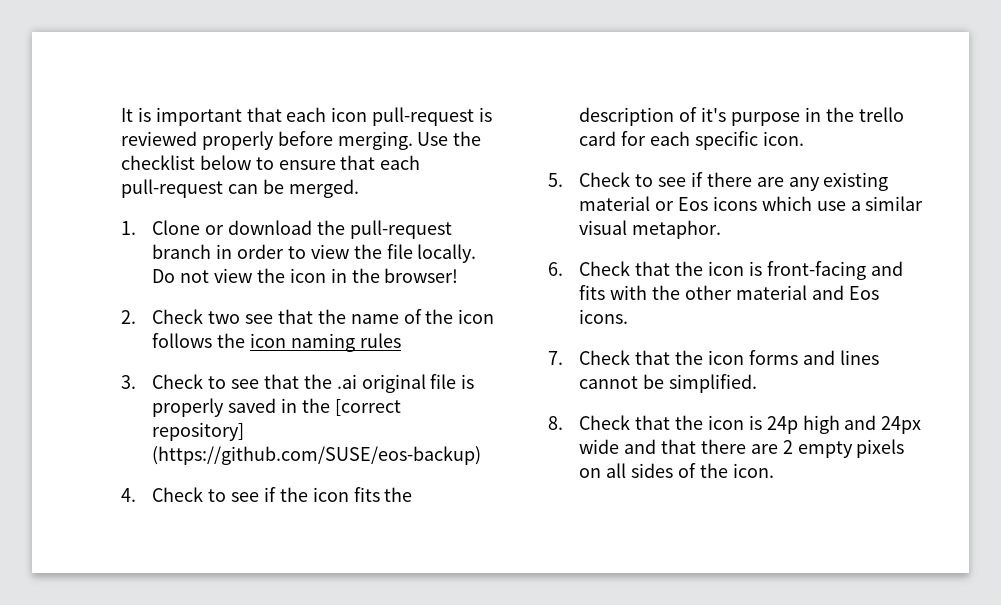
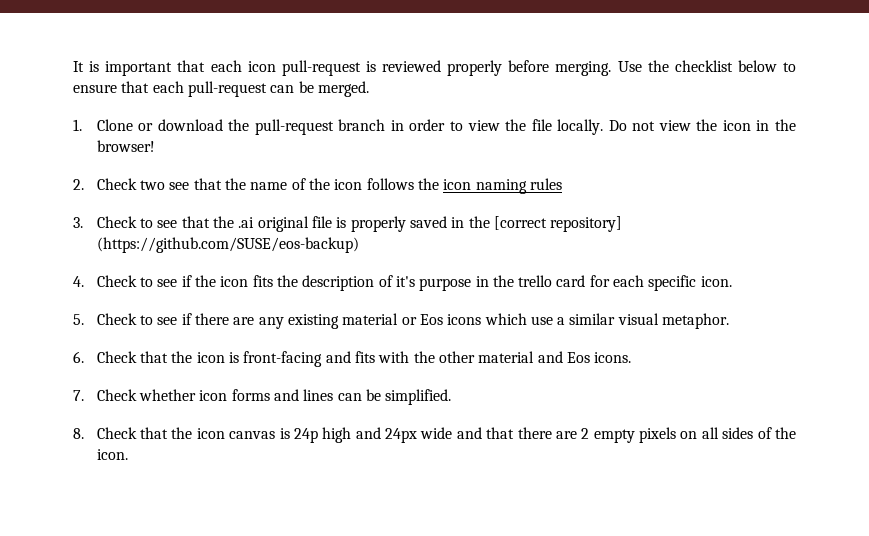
[635,350,704,365] that the -> [139,389,197,401] whether
[579,376,639,389] cannot -> [337,393,362,401] can
(745, 422) none -> [229,431,276,439] canvas

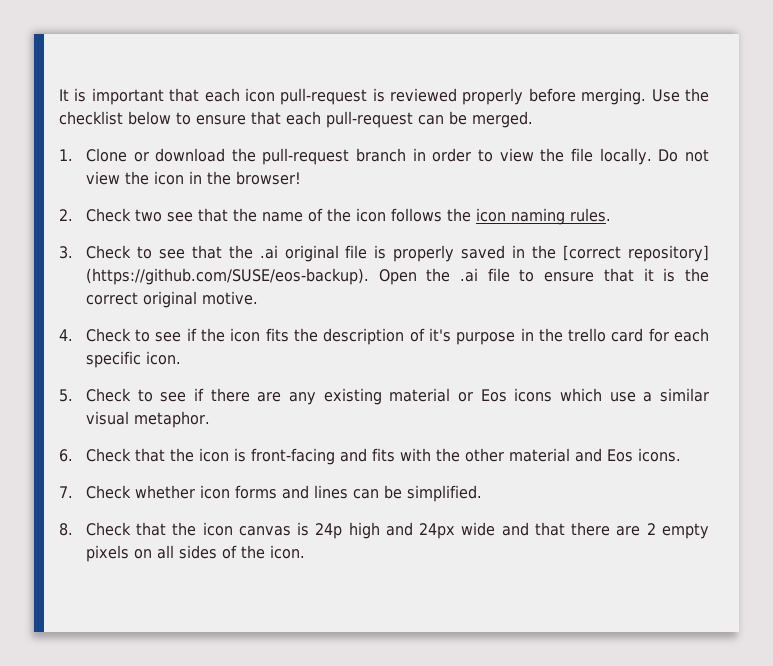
[529,178,562,190] rules -> [569,208,611,222] rules.
[96,237,359,253] (https://github.com/SUSE/eos-backup) -> [85,268,710,285] [85,291,258,308] (https://github.com/SUSE/eos-backup). Open the .ai file to ensure that it is the correct original motive.

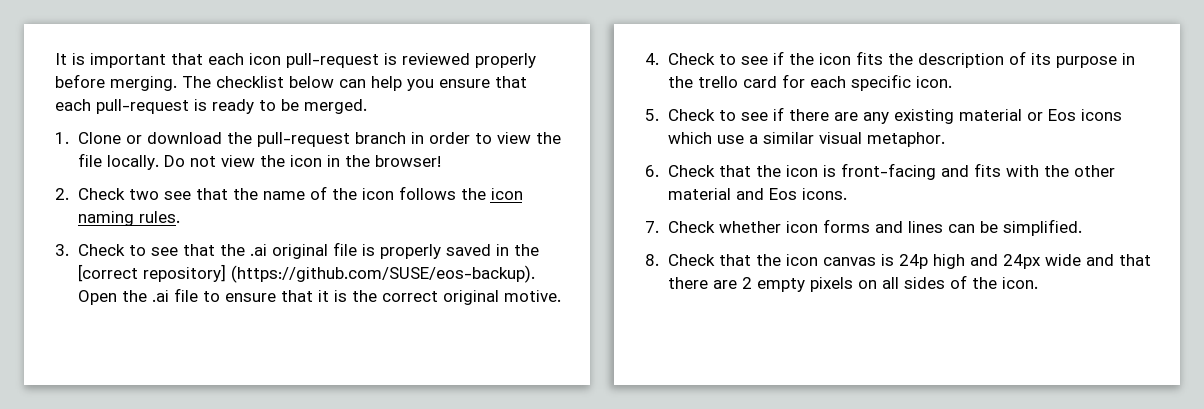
[651,88,709,102] [59,111,191,125] Use the checklist below to -> [182,76,434,91] The checklist below can help you
[418,115,444,125] can -> [194,99,276,114] is ready to
[428,328,451,342] it's -> [1030,53,1051,65] its

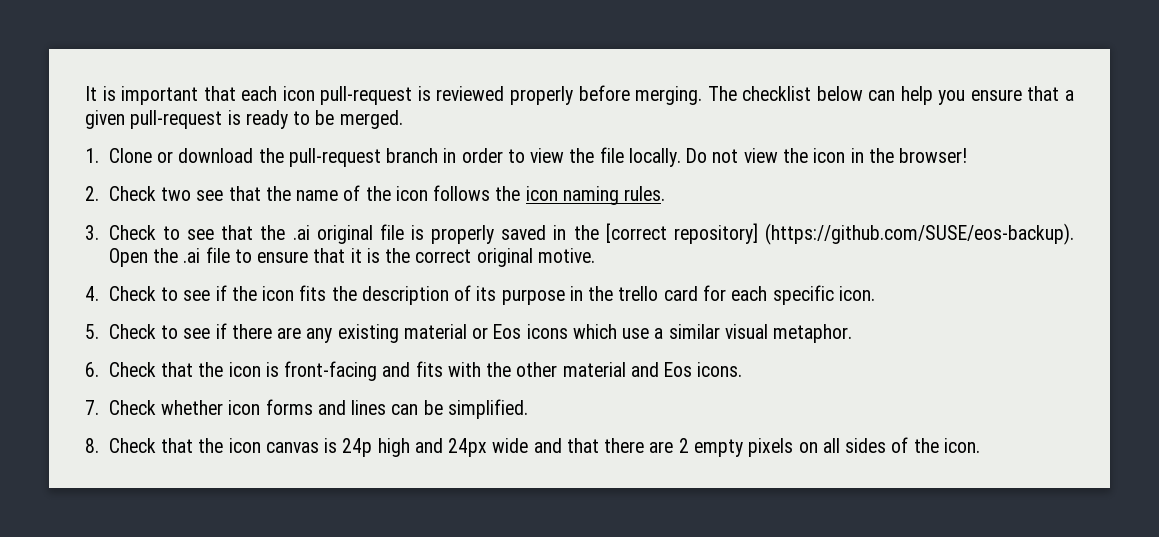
[55,99,91,111] each -> [1064,90,1074,101] [85,110,125,129] a given

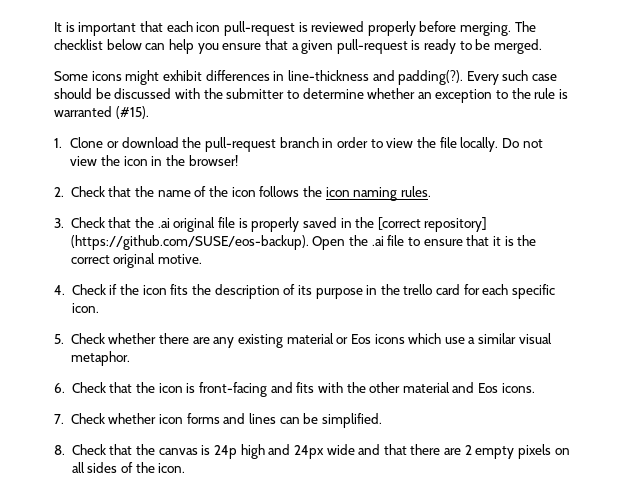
(403, 119) none -> [54,70,558,85] [54,88,569,103] [54,106,149,119] // Some icons might exhibit differences in line-thickness and padding(?). Every such case should be discussed with the submitter to determine whether an exception to the rule is warranted (#15).
[161,187,224,201] two see -> (105, 191) none
[162,226,215,240] to see -> (105, 222) none
[161,287,211,301] to see -> (106, 289) none
[161,323,227,339] to see if -> [108,333,157,344] whether
[228,438,261,453] icon -> (156, 449) none

